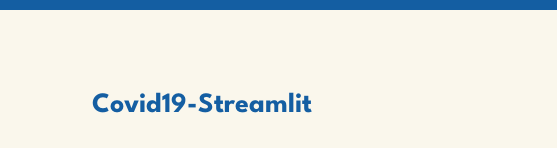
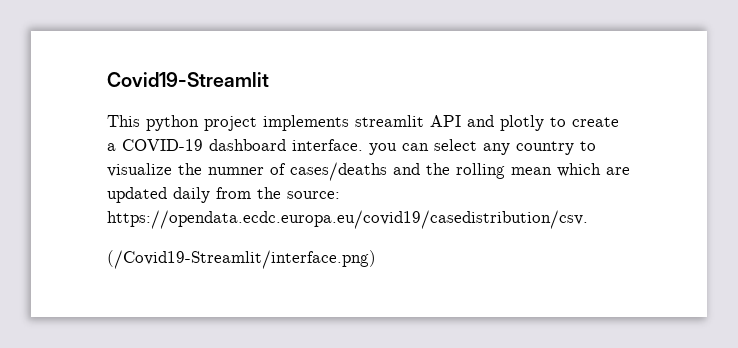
(312, 102) none -> [107,115,619,131] [107,139,596,155] [107,162,630,181] [107,187,340,203] [107,210,588,229] [107,250,376,269] // This python project implements streamlit API and plotly to create a COVID-19 dashboard interface. you can select any country to visualize the numner of cases/deaths and the rolling mean which are updated daily from the source: https://opendata.ecdc.europa.eu/covid19/casedistribution/csv. // (/Covid19-Streamlit/interface.png)

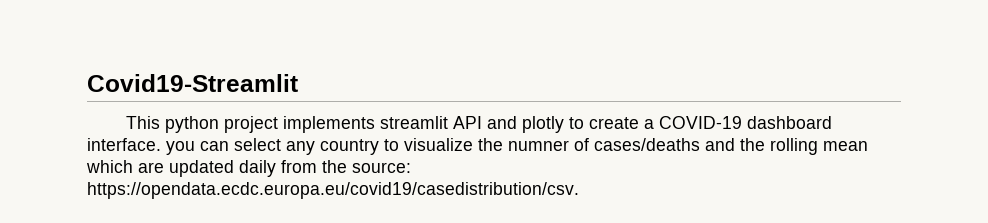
[107,250,376,269] // (/Covid19-Streamlit/interface.png) -> (579, 190) none

